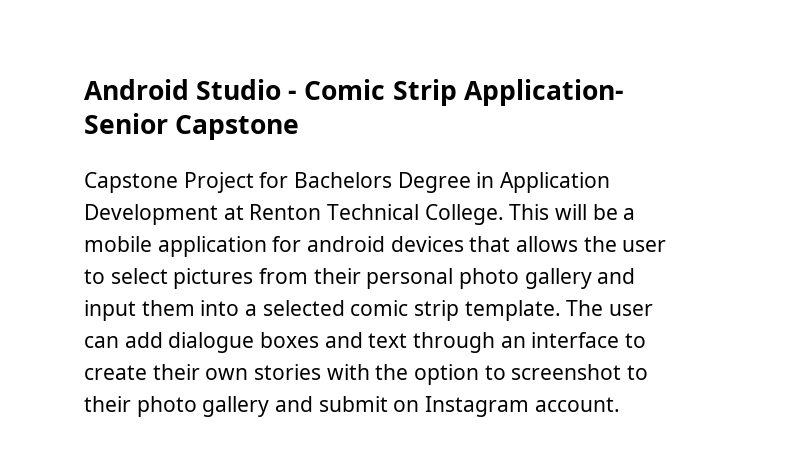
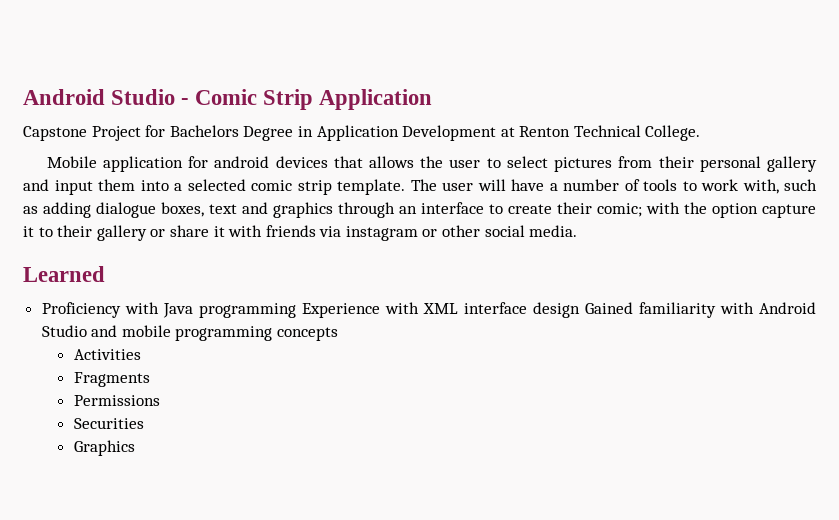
[463,79,624,106] [84,113,300,140] Application- Senior Capstone -> [319,89,433,110] Application
[509,204,636,220] [84,236,152,252] This will be a mobile -> [46,156,97,168] // Mobile
[459,268,520,289] photo -> (761, 164) none
[84,332,408,353] can add dialogue boxes and text -> [477,179,817,194] [23,202,333,218] will have a number of tools to work with, such as adding dialogue boxes, text and graphics
[205,364,322,380] own stories -> [597,203,642,217] comic;
[484,364,649,380] [84,396,620,417] to screenshot to their photo gallery and submit on Instagram account. -> [762,204,816,218] [23,225,578,241] [23,266,105,282] [41,302,816,318] [41,325,339,341] [73,349,141,360] [73,372,150,387] [73,395,160,406] [73,418,144,429] [73,440,135,456] capture it to their gallery or share it with friends via instagram or other social media. // Learned // Proficiency with Java programming Experience with XML interface design Gained familiarity with Android Studio and mobile programming concepts // Activities // Fragments // Permissions // Securities // Graphics

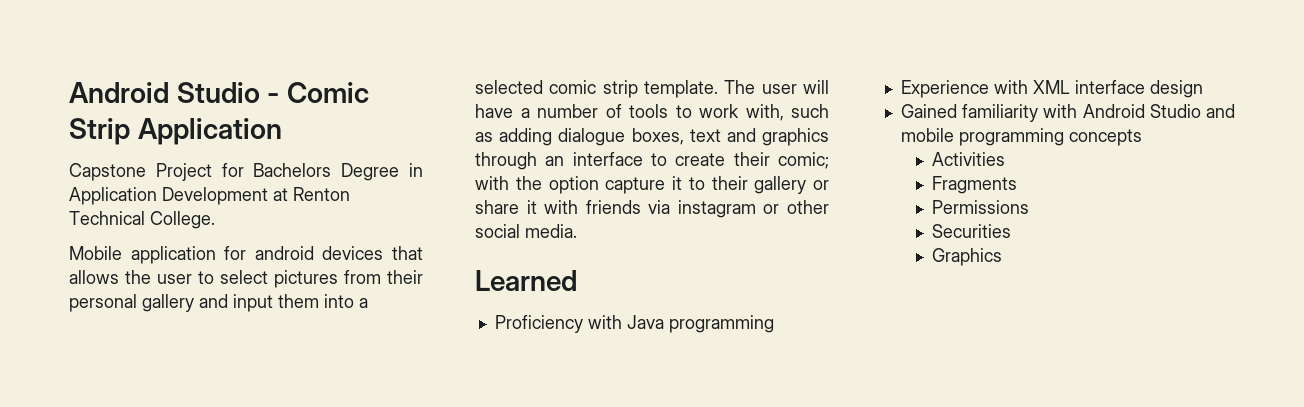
(296, 310) none -> (774, 324) //
(580, 310) none -> (1203, 89) //

